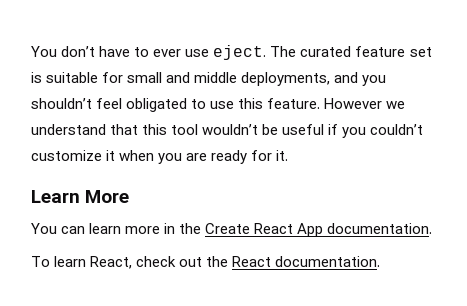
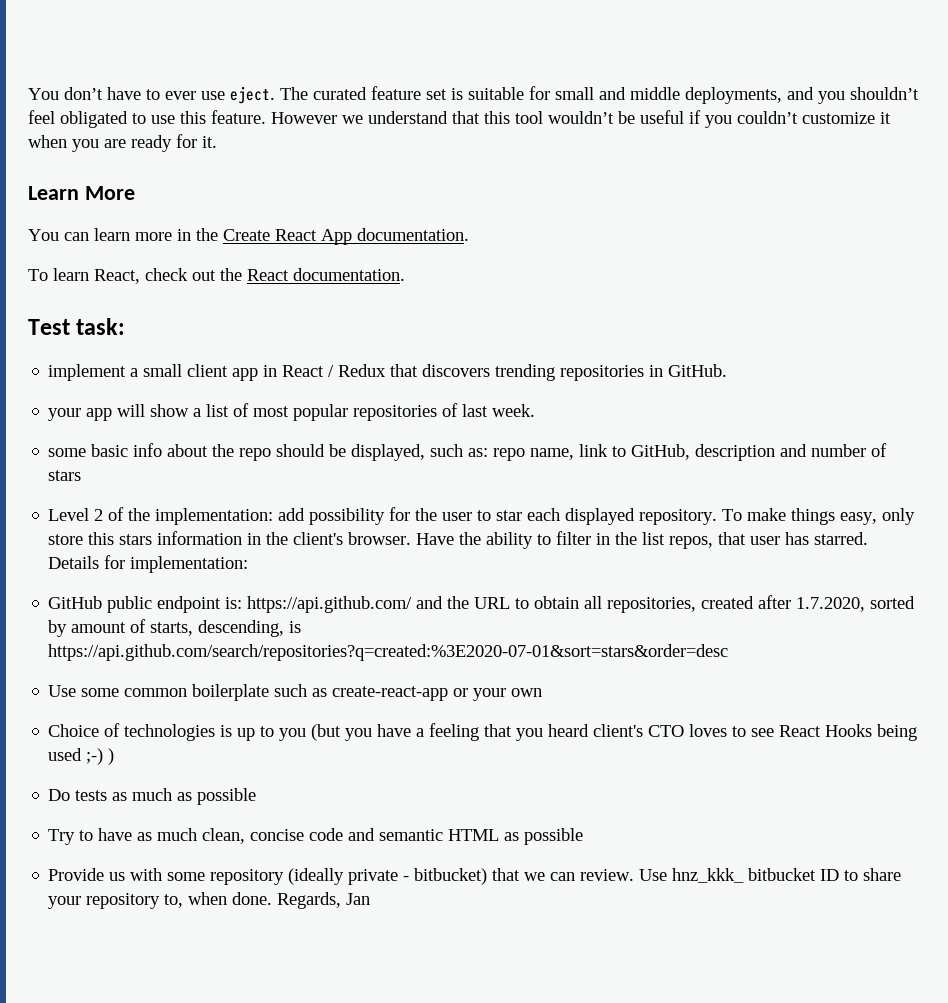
(381, 261) none -> [28,318,126,335] [48,364,728,381] [48,403,536,421] [48,443,888,461] [48,470,82,481] [48,507,916,525] [48,531,869,549] [48,555,249,573] [48,595,916,613] [48,619,302,637] [48,644,729,661] [48,684,543,701] [48,723,918,741] [48,748,115,765] [48,788,257,805] [48,828,584,845] [48,868,902,885] [48,892,371,909] // Test task: // implement a small client app in React / Redux that discovers trending repositories in GitHub. // your app will show a list of most popular repositories of last week. // some basic info about the repo should be displayed, such as: repo name, link to GitHub, description and number of stars // Level 2 of the implementation: add possibility for the user to star each displayed repository. To make things easy, only store this stars information in the client's browser. Have the ability to filter in the list repos, that user has starred. Details for implementation: // GitHub public endpoint is: https://api.github.com/ and the URL to obtain all repositories, created after 1.7.2020, sorted by amount of starts, descending, is https://api.github.com/search/repositories?q=created:%3E2020-07-01&sort=stars&order=desc // Use some common boilerplate such as create-react-app or your own // Choice of technologies is up to you (but you have a feeling that you heard client's CTO loves to see React Hooks being used ;-) ) // Do tests as much as possible // Try to have as much clean, concise code and semantic HTML as possible // Provide us with some repository (ideally private - bitbucket) that we can review. Use hnz_kkk_ bitbucket ID to share your repository to, when done. Regards, Jan

